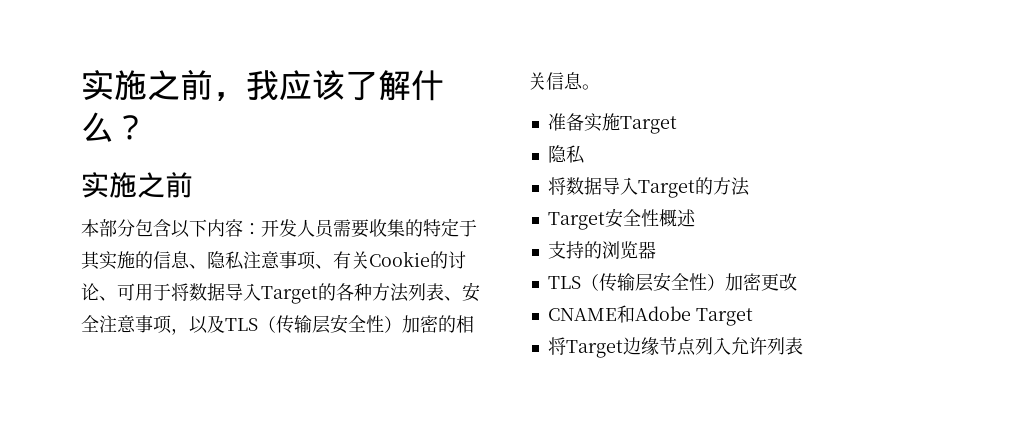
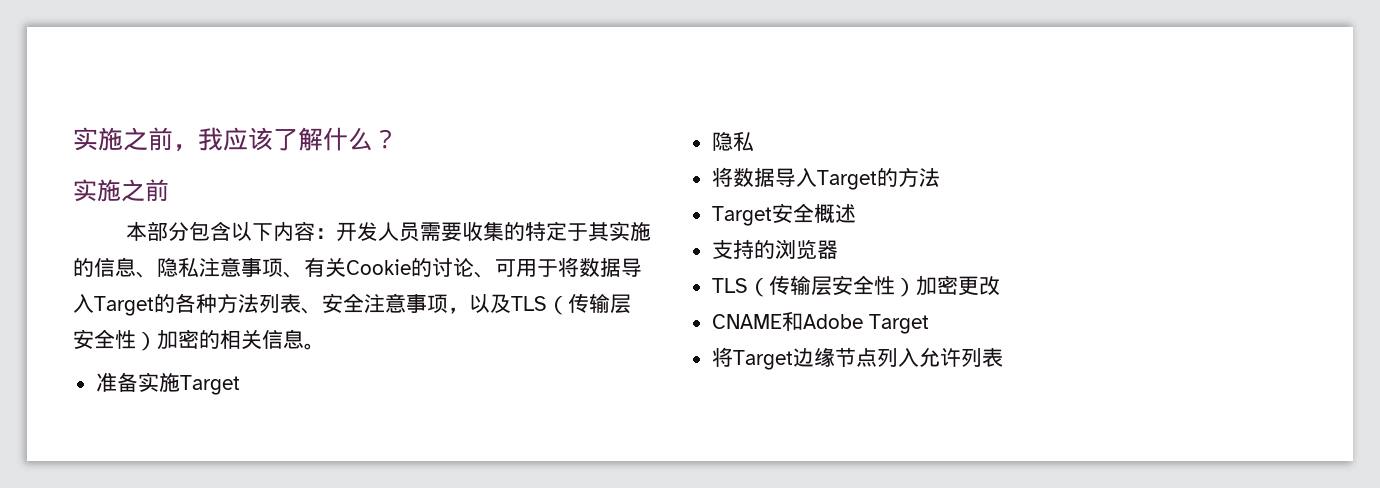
[640,209,659,227] 性 -> (814, 213) none

